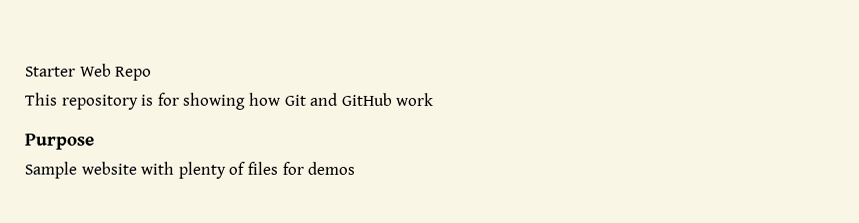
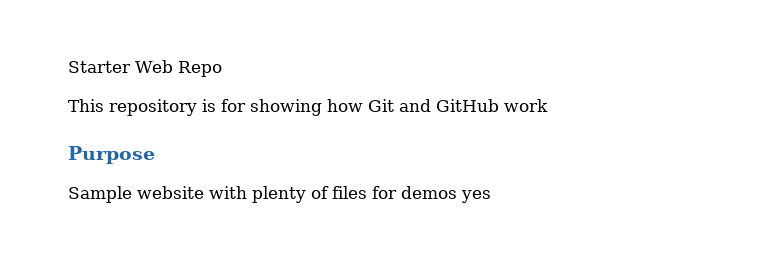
(356, 168) none -> [461,190,491,203] yes

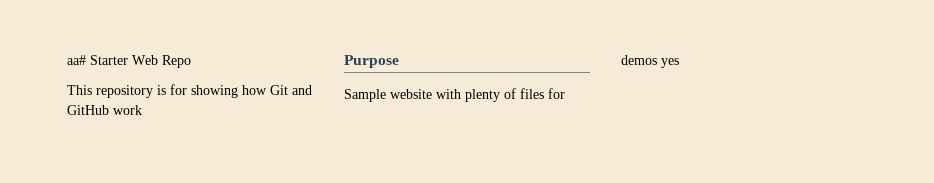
(68, 67) none -> [67,55,86,65] aa#

